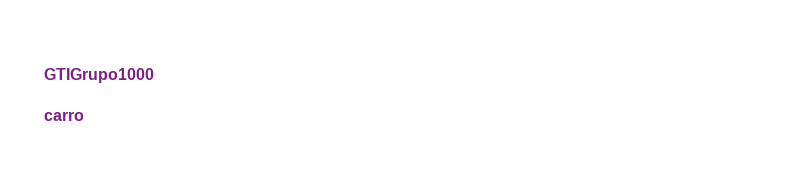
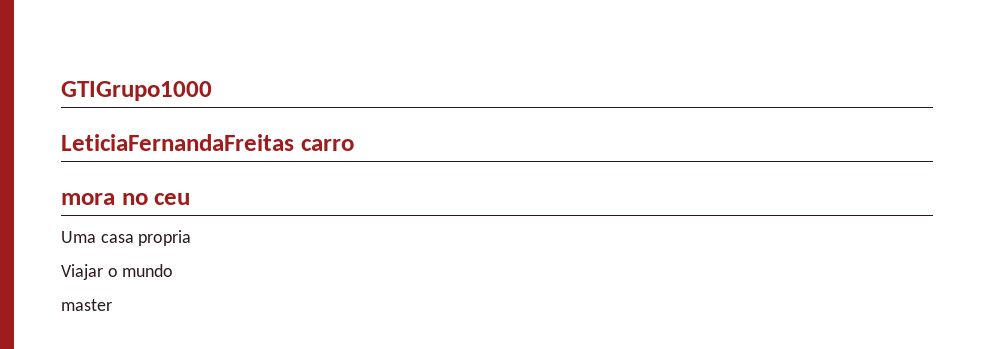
(154, 75) none -> [61,134,294,151] LeticiaFernandaFreitas
(84, 116) none -> [61,193,191,205] [61,230,192,246] [61,264,174,280] [61,299,112,311] // mora no ceu // Uma casa propria // Viajar o mundo // master

